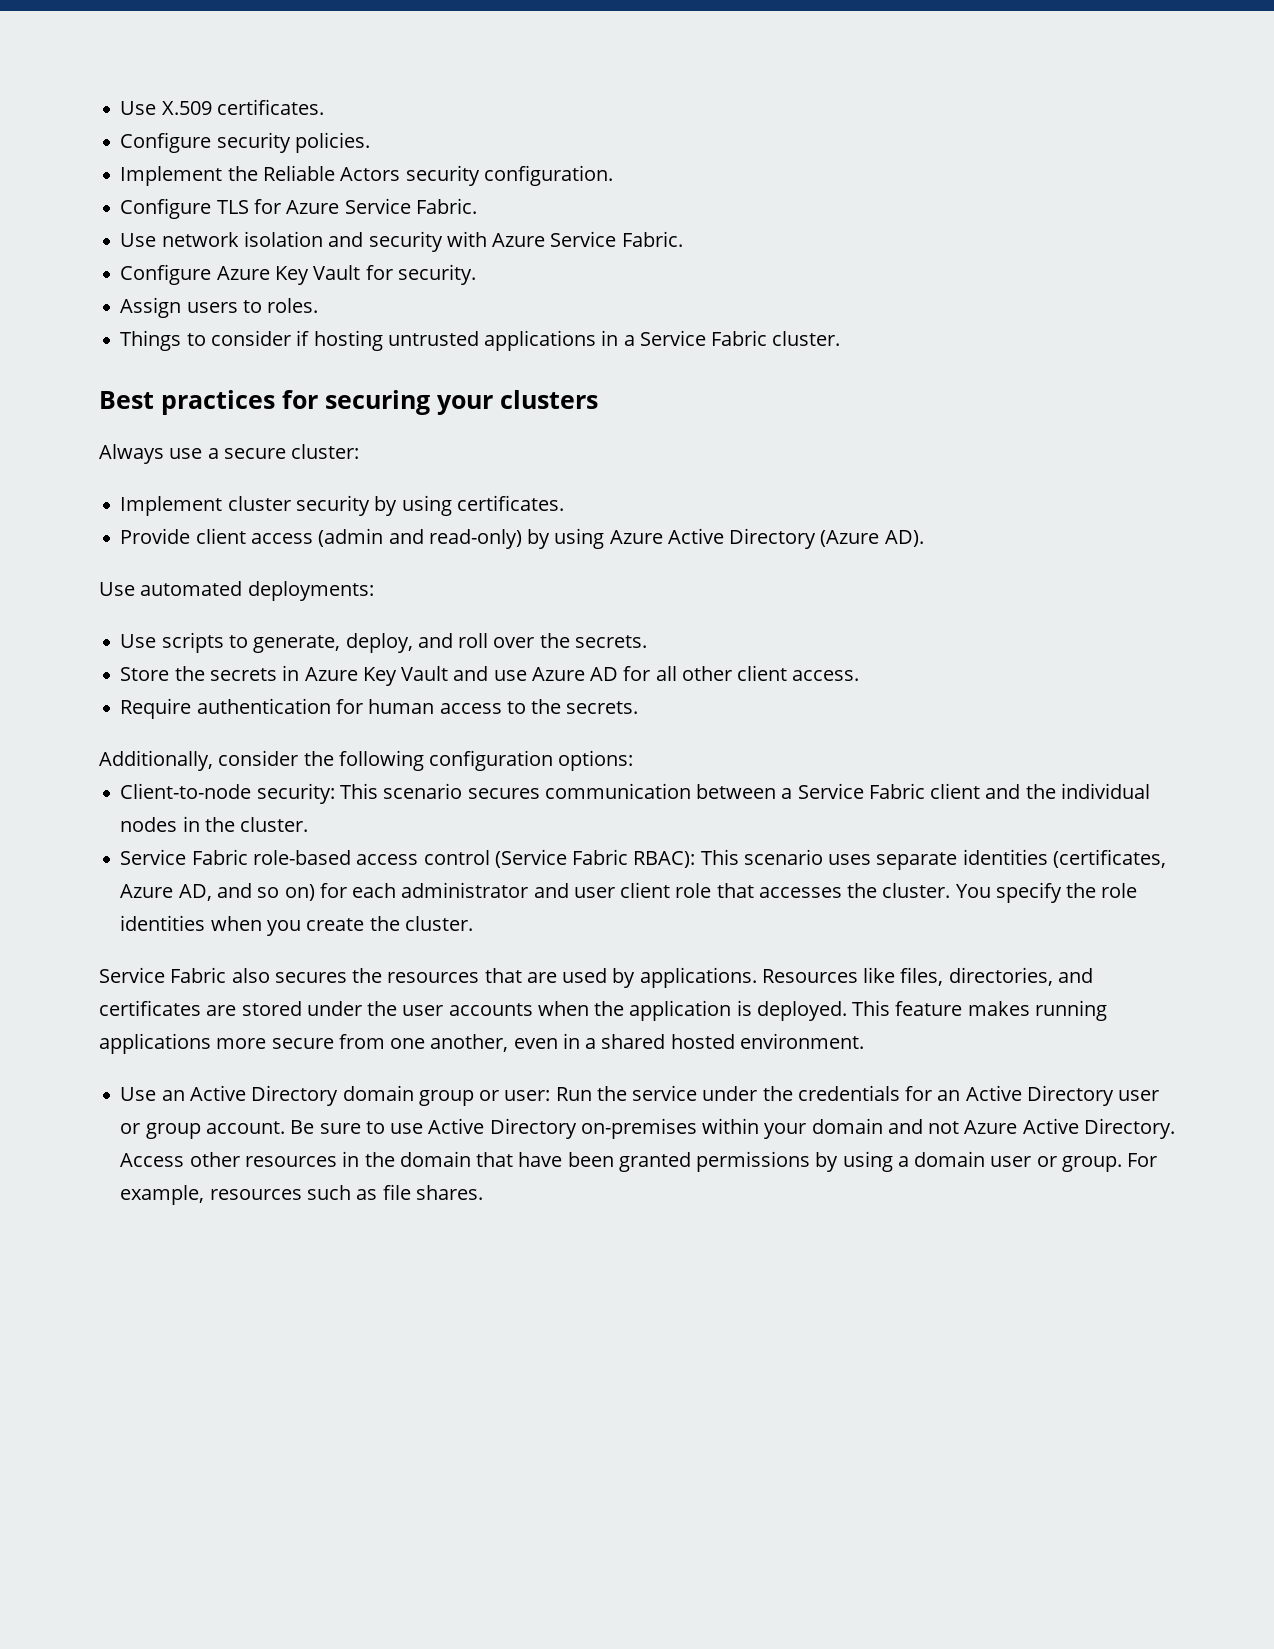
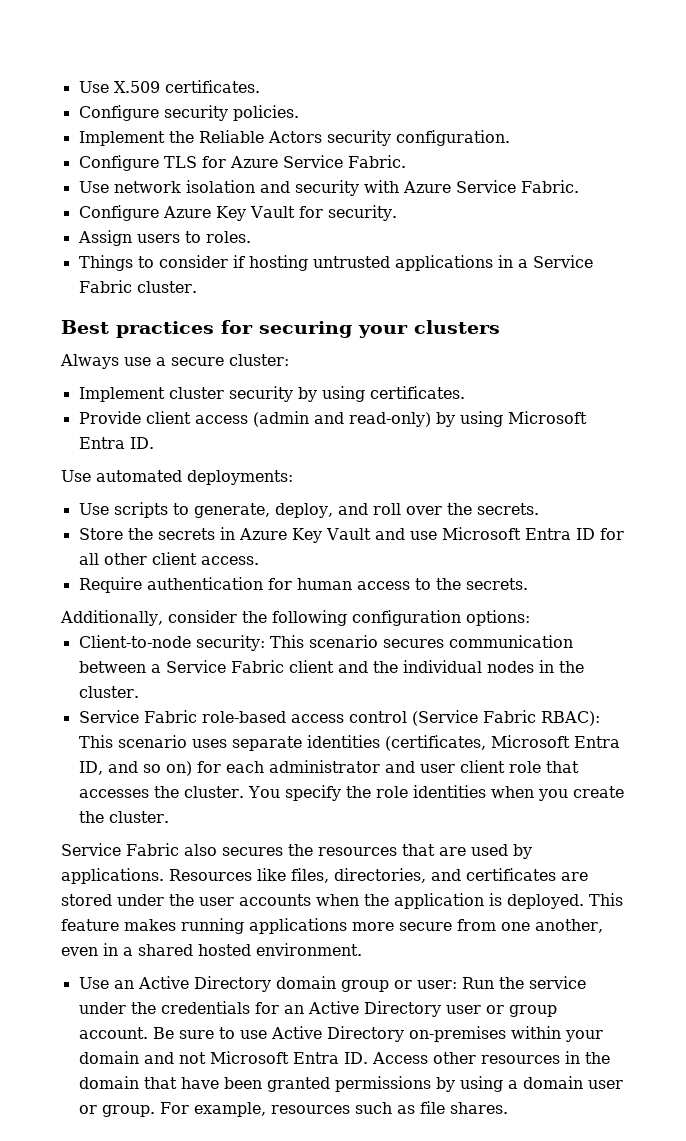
[609,528,924,549] Azure Active Directory (Azure AD). -> [507,411,587,424] [78,437,154,449] Microsoft Entra ID.
[531,667,619,681] Azure AD -> [441,527,595,540] Microsoft Entra ID
[120,884,212,901] Azure AD, -> [490,735,620,748] [78,761,103,775] Microsoft Entra ID,
[964,1118,1175,1139] Azure Active Directory. -> [209,1051,368,1064] Microsoft Entra ID.

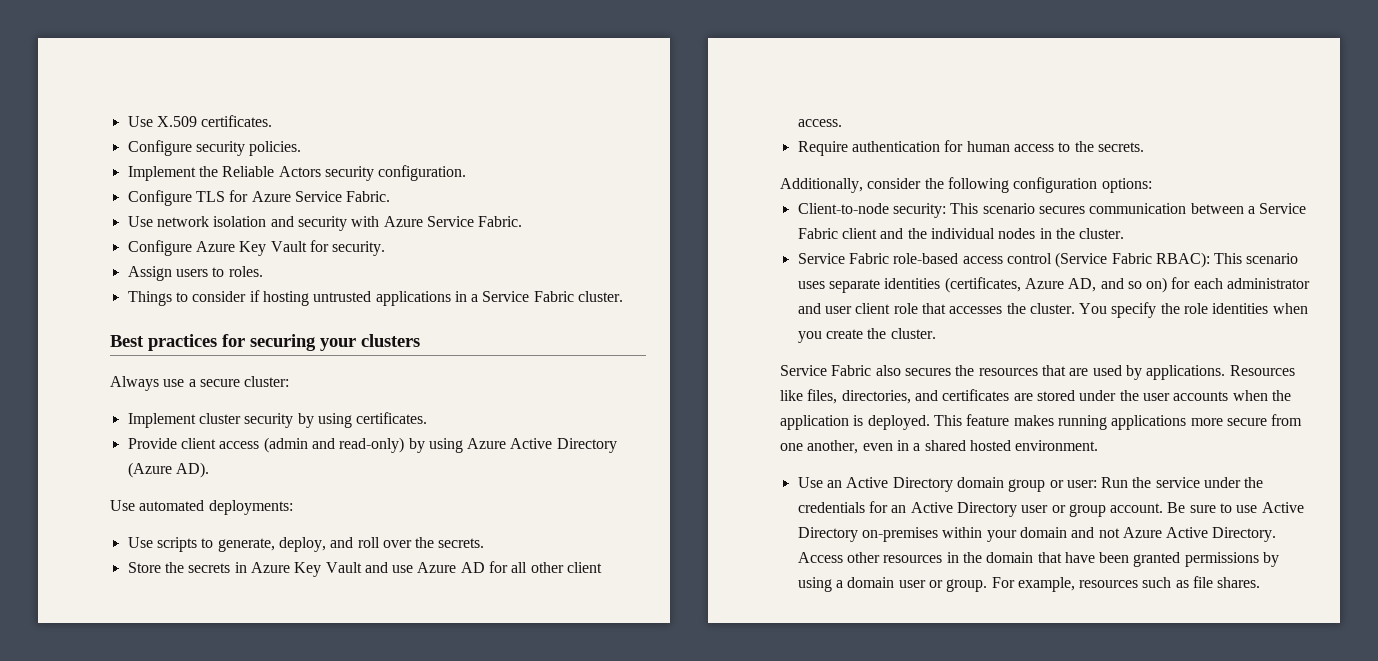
[507,411,587,424] [78,437,154,449] Microsoft Entra ID. -> [467,438,617,453] [127,462,209,478] Azure Active Directory (Azure AD).
[441,527,595,540] Microsoft Entra ID -> [417,562,485,573] Azure AD
[490,735,620,748] [78,761,103,775] Microsoft Entra ID, -> [1024,278,1097,292] Azure AD,
[209,1051,368,1064] Microsoft Entra ID. -> [1122,527,1277,542] Azure Active Directory.

